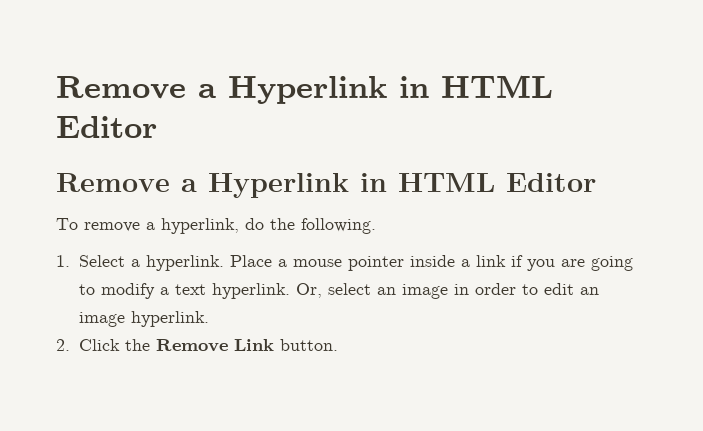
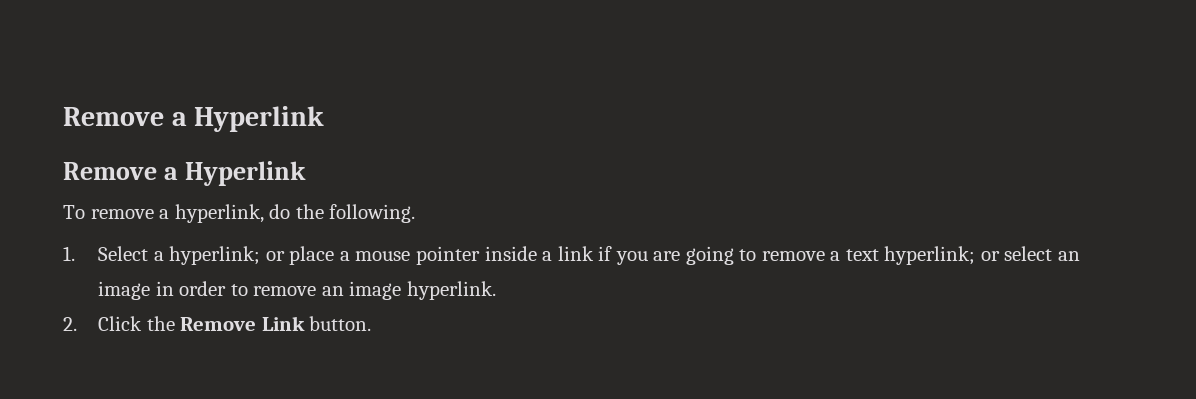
[56,75,553,104] [56,116,157,138] [56,173,596,198] Remove a Hyperlink in HTML Editor // Remove a Hyperlink in HTML Editor -> [63,106,325,132] [63,161,307,186] Remove a Hyperlink // Remove a Hyperlink
[146,255,273,271] hyperlink. Place -> [169,246,335,265] hyperlink; or place
[101,283,156,299] modify -> [761,251,825,261] remove
[212,283,323,299] hyperlink. Or, -> [884,246,1000,265] hyperlink; or
[544,283,575,295] edit -> [253,286,317,296] remove

